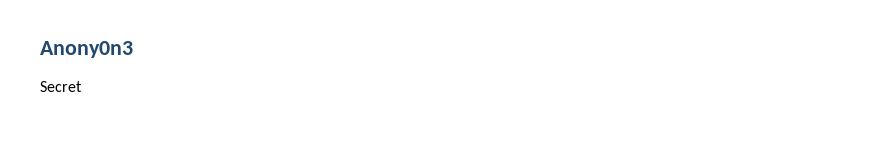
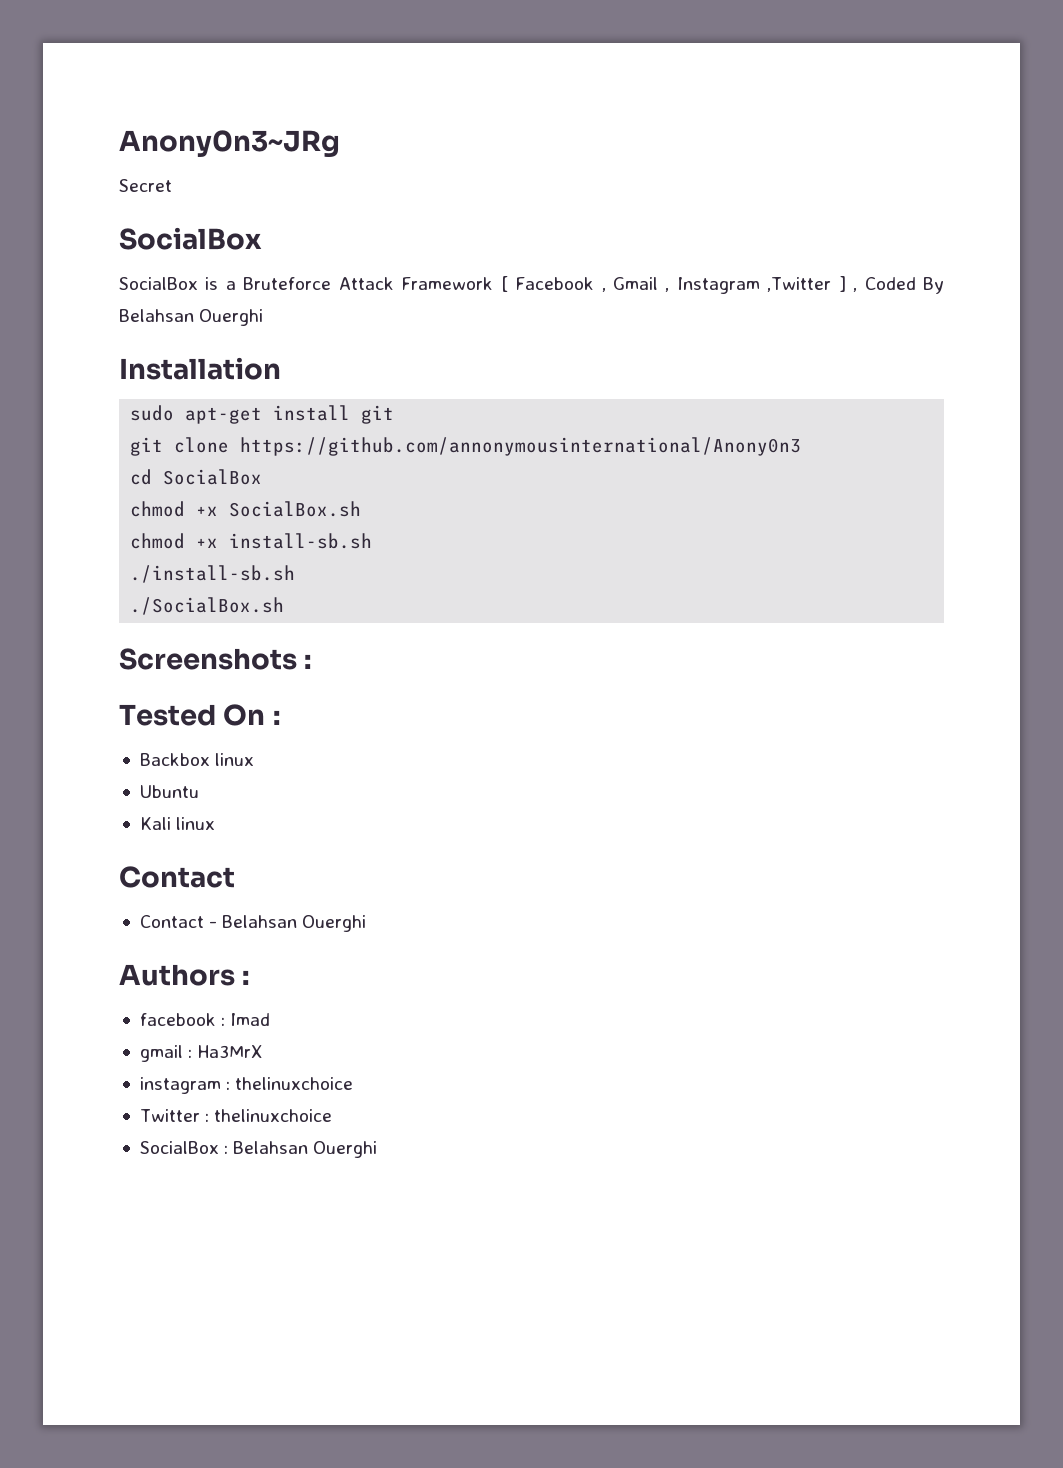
[40,41,133,58] Anony0n3 -> [119,130,340,157] Anony0n3~JRg
(82, 86) none -> [119,227,262,250] [119,276,944,294] [119,309,264,326] [119,357,281,380] [130,405,395,424] [130,437,802,456] [130,469,263,485] [130,501,362,517] [130,533,373,549] [130,565,296,583] [130,597,285,615] [119,648,313,670] [119,704,281,726] [139,753,255,766] [139,785,199,798] [139,817,216,830] [119,866,235,888] [139,915,367,932] [119,964,251,986] [139,1013,271,1026] [139,1045,263,1062] [139,1077,354,1094] [139,1109,333,1122] [139,1141,378,1158] // SocialBox // SocialBox is a Bruteforce Attack Framework [ Facebook , Gmail , Instagram ,Twitter ] , Coded By Belahsan Ouerghi // Installation // sudo apt-get install git // git clone https://github.com/annonymousinternational/Anony0n3 // cd SocialBox // chmod +x SocialBox.sh // chmod +x install-sb.sh // ./install-sb.sh // ./SocialBox.sh // Screenshots : // Tested On : // Backbox linux // Ubuntu // Kali linux // Contact // Contact - Belahsan Ouerghi // Authors : // facebook : Imad // gmail : Ha3MrX // instagram : thelinuxchoice // Twitter : thelinuxchoice // SocialBox : Belahsan Ouerghi

